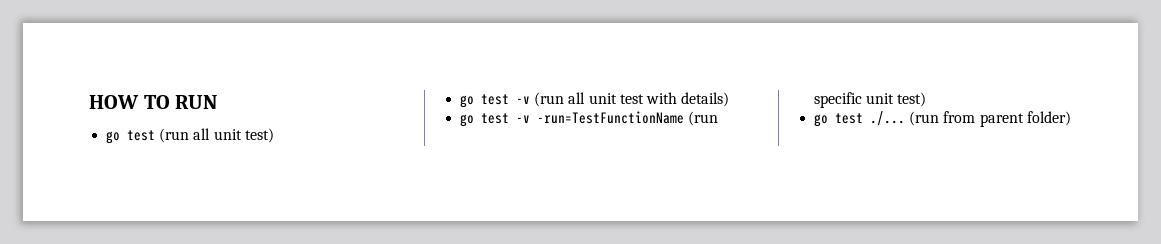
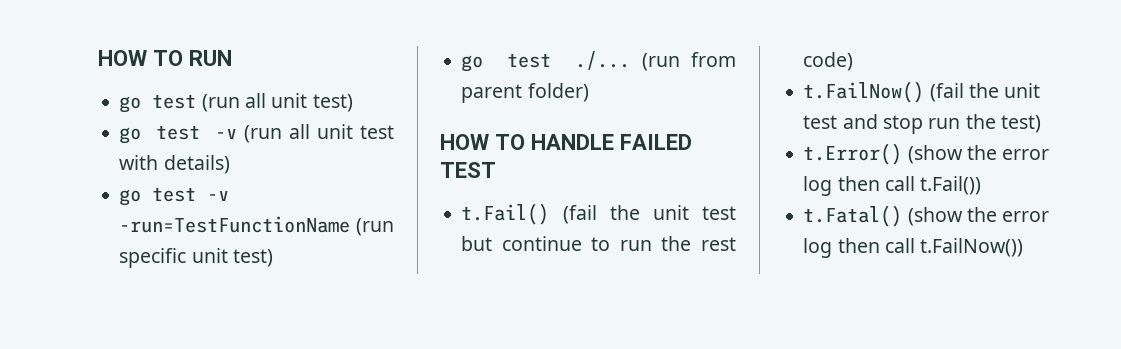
(1071, 118) none -> [440,134,692,150] [440,162,496,178] [461,203,736,225] [461,236,736,251] [803,52,854,71] [803,81,1041,103] [803,114,1041,134] [803,143,1050,165] [803,176,982,196] [803,205,1050,227] [803,238,1024,258] // HOW TO HANDLE FAILED TEST // t.Fail() (fail the unit test but continue to run the rest code) // t.FailNow() (fail the unit test and stop run the test) // t.Error() (show the error log then call t.Fail()) // t.Fatal() (show the error log then call t.FailNow())

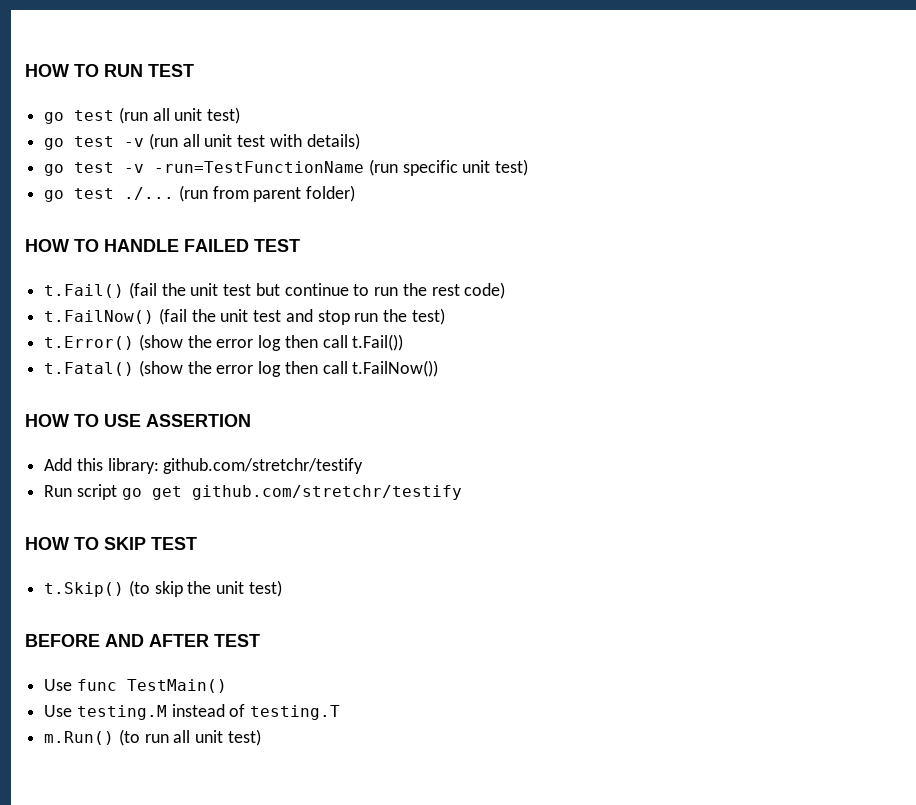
(232, 58) none -> [148,64,194,77] TEST
(1024, 247) none -> [25,414,251,427] [44,458,364,474] [44,484,462,500] [25,537,197,550] [44,580,282,597] [25,634,260,647] [44,679,227,693] [44,704,341,720] [44,729,261,746] // HOW TO USE ASSERTION // Add this library: github.com/stretchr/testify // Run script go get github.com/stretchr/testify // HOW TO SKIP TEST // t.Skip() (to skip the unit test) // BEFORE AND AFTER TEST // Use func TestMain() // Use testing.M instead of testing.T // m.Run() (to run all unit test)

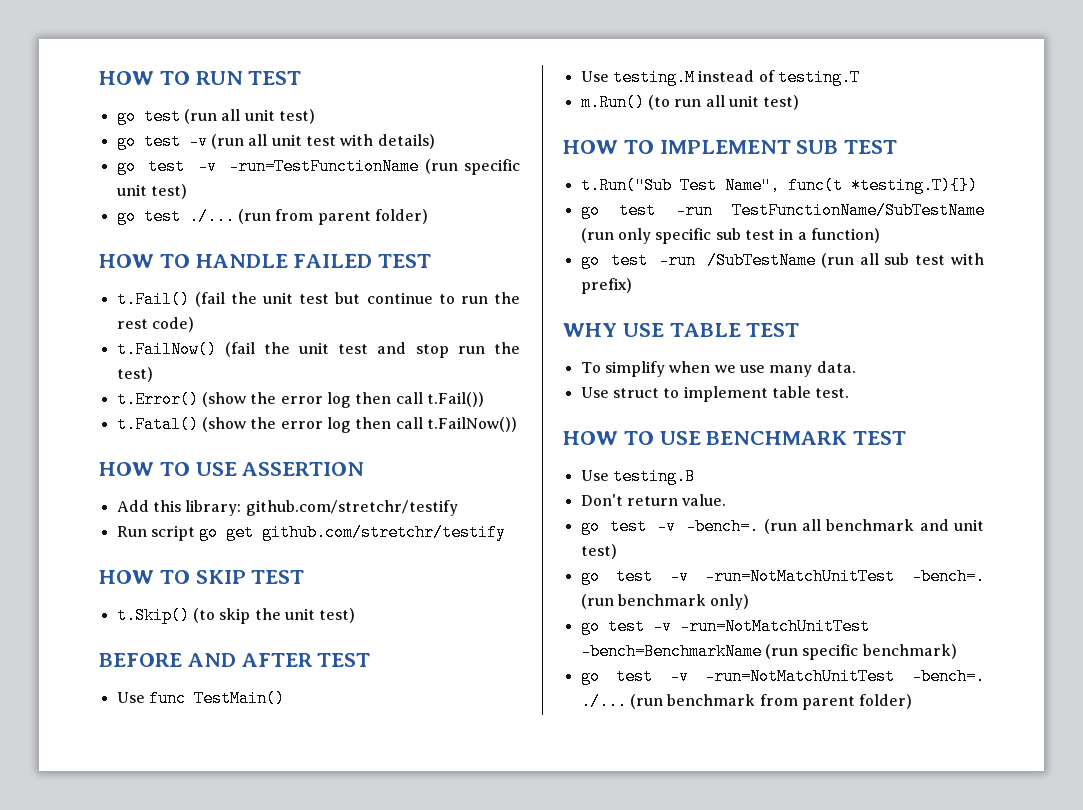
(261, 737) none -> [563,140,898,154] [580,177,978,194] [580,202,985,219] [580,228,880,244] [580,252,984,269] [580,278,632,294] [563,323,800,337] [580,361,856,377] [580,386,850,402] [563,431,907,445] [580,468,695,485] [580,494,727,506] [580,518,984,535] [580,544,617,559] [580,568,985,585] [580,594,750,610] [580,618,870,635] [580,643,957,660] [580,668,985,685] [580,693,913,710] // HOW TO IMPLEMENT SUB TEST // t.Run("Sub Test Name", func(t *testing.T){}) // go test -run TestFunctionName/SubTestName (run only specific sub test in a function) // go test -run /SubTestName (run all sub test with prefix) // WHY USE TABLE TEST // To simplify when we use many data. // Use struct to implement table test. // HOW TO USE BENCHMARK TEST // Use testing.B // Don't return value. // go test -v -bench=. (run all benchmark and unit test) // go test -v -run=NotMatchUnitTest -bench=. (run benchmark only) // go test -v -run=NotMatchUnitTest -bench=BenchmarkName (run specific benchmark) // go test -v -run=NotMatchUnitTest -bench=. ./... (run benchmark from parent folder)

